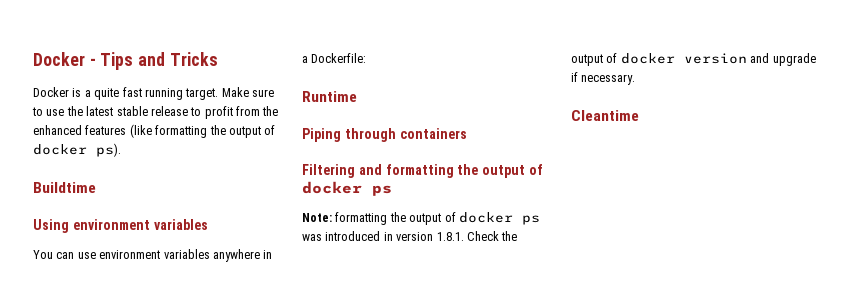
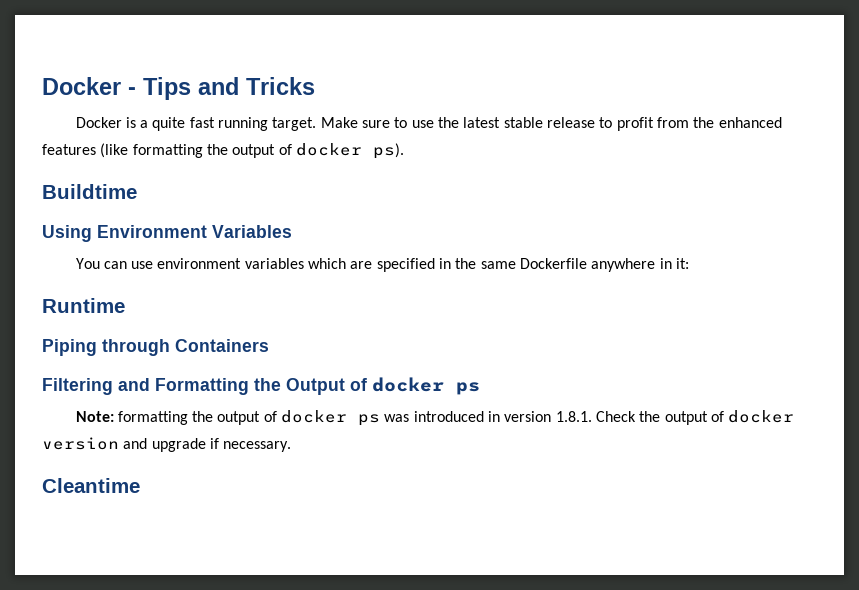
[72,219,208,230] environment variables -> [97,225,292,238] Environment Variables
[212,249,273,262] [302,53,367,63] anywhere in a Dockerfile: -> [308,258,690,272] which are specified in the same Dockerfile anywhere in it:
[399,128,467,139] containers -> [175,339,269,352] Containers
[385,164,526,178] formatting the output -> [155,378,345,395] Formatting the Output

